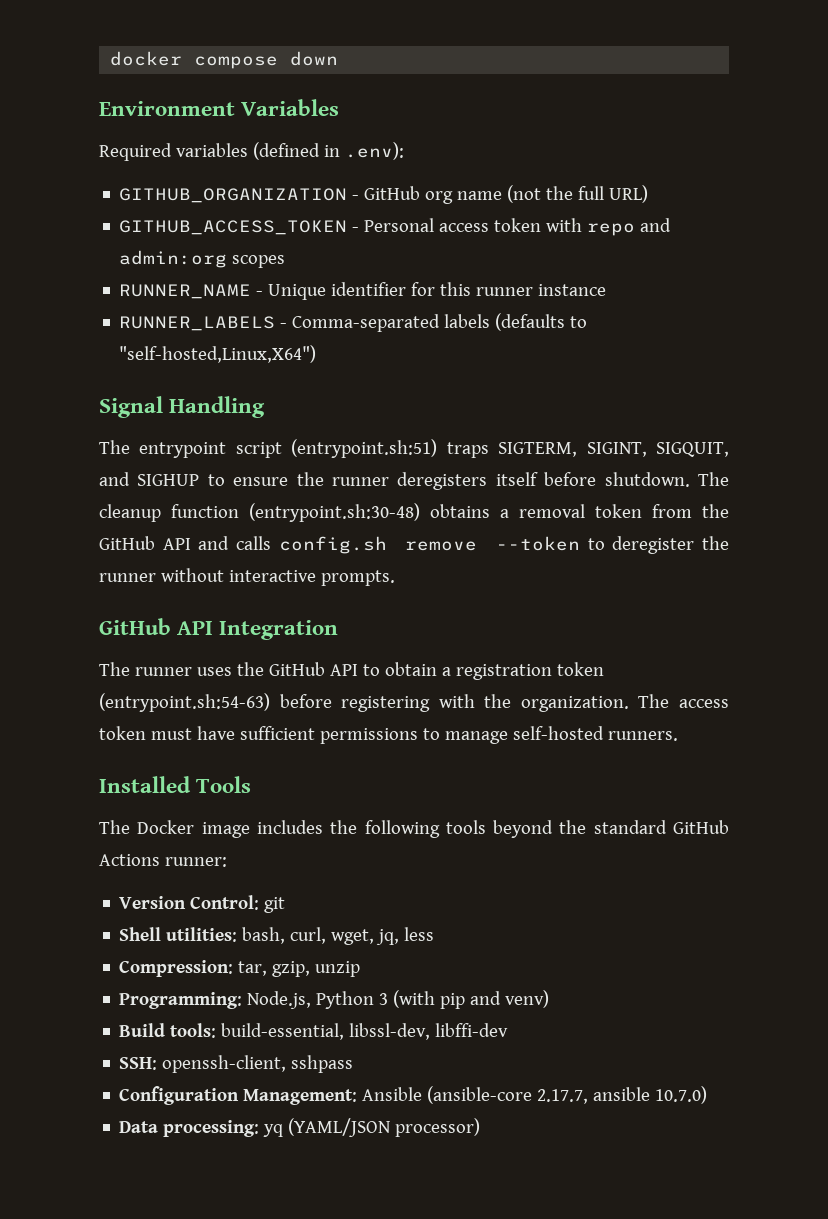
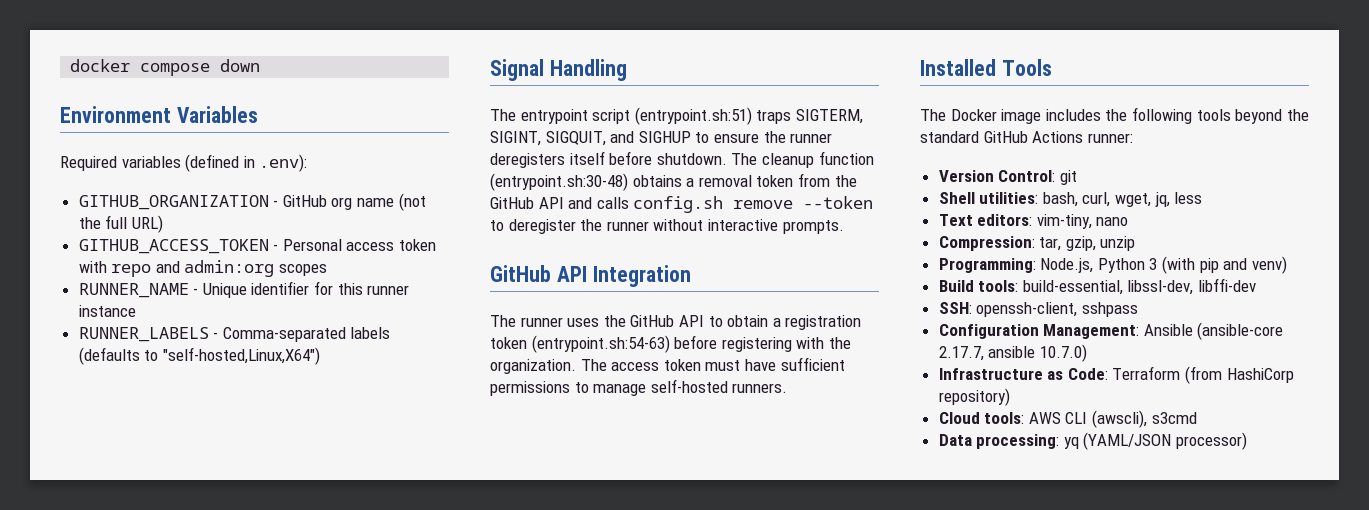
(435, 934) none -> [938,214,1129,229] // Text editors: vim-tiny, nano
(708, 1095) none -> [938,366,1294,384] [938,388,1010,406] [938,410,1197,428] // Infrastructure as Code: Terraform (from HashiCorp repository) // Cloud tools: AWS CLI (awscli), s3cmd

